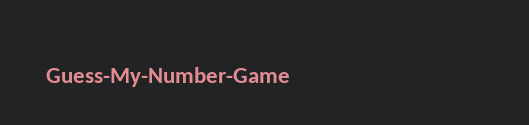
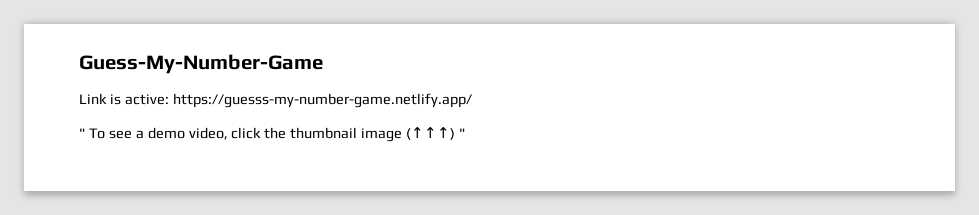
(290, 77) none -> [79,93,472,108] [79,127,466,142] // Link is active: https://guesss-my-number-game.netlify.app/ // " To see a demo video, click the thumbnail image (↑↑↑) "

